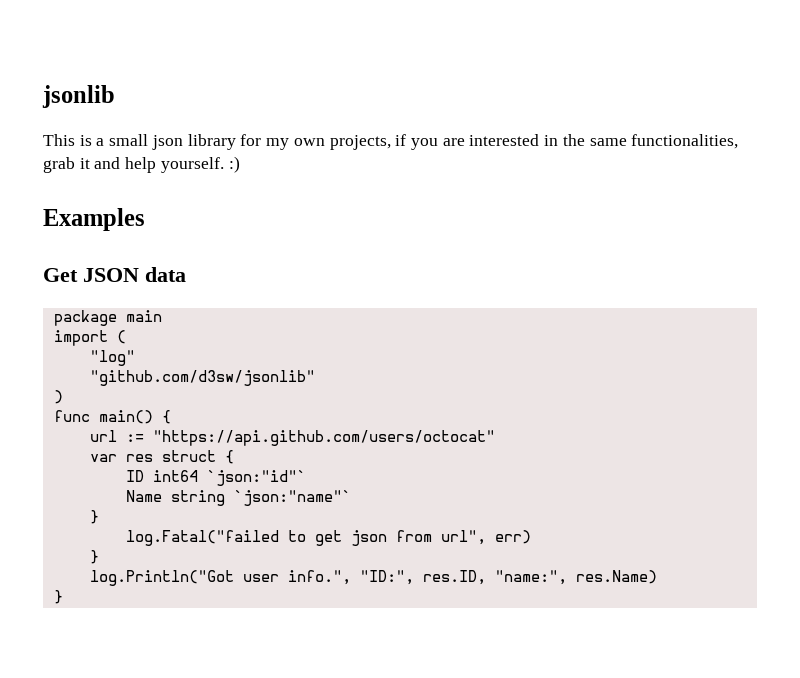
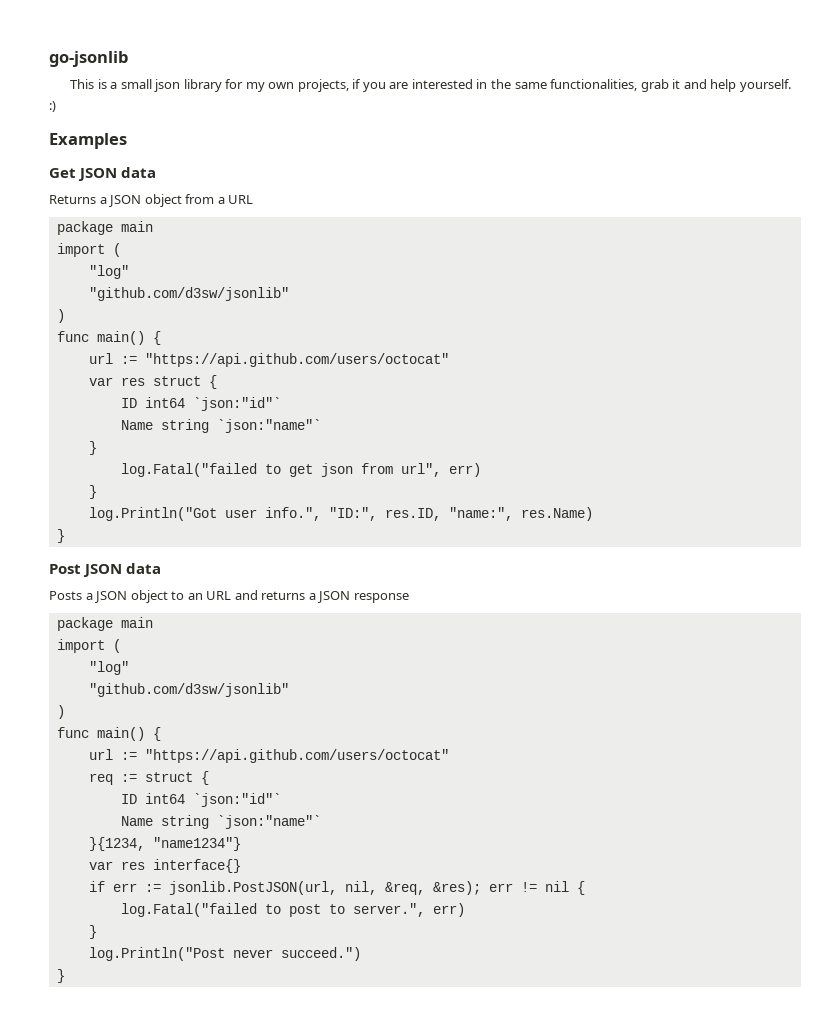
[42,85,115,108] jsonlib -> [49,51,128,67] go-jsonlib
(186, 274) none -> [49,194,254,207] // Returns a JSON object from a URL
(63, 597) none -> [49,563,162,577] [49,590,409,603] [56,617,153,631] [56,639,121,653] [88,661,129,675] [88,683,289,697] [56,705,65,719] [56,727,161,741] [88,749,449,763] [88,771,209,785] [120,793,281,807] [120,815,321,829] [88,837,241,851] [88,859,241,873] [88,881,585,895] [120,903,465,917] [88,925,97,939] [88,947,361,961] [56,969,65,983] // Post JSON data // Posts a JSON object to an URL and returns a JSON response // package main // import ( // "log" // "github.com/d3sw/jsonlib" // ) // func main() { // url := "https://api.github.com/users/octocat" // req := struct { // ID int64 `json:"id"` // Name string `json:"name"` // }{1234, "name1234"} // var res interface{} // if err := jsonlib.PostJSON(url, nil, &req, &res); err != nil { // log.Fatal("failed to post to server.", err) // } // log.Println("Post never succeed.") // }

